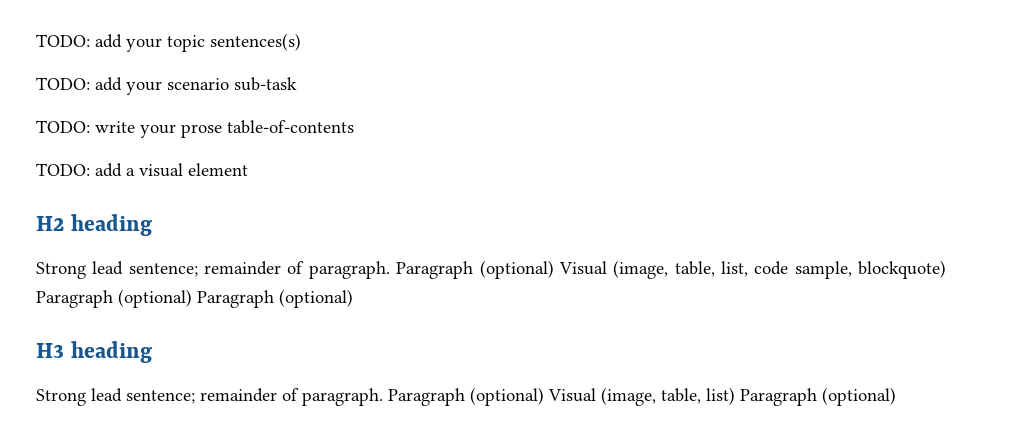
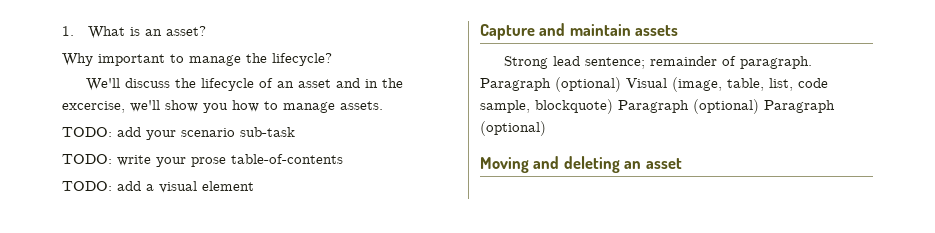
[36,33,301,52] TODO: add your topic sentences(s) -> [62,26,207,39] [62,53,332,66] [86,78,404,91] [62,100,383,113] 1. What is an asset? // Why important to manage the lifecycle? // We'll discuss the lifecycle of an asset and in the excercise, we'll show you how to manage assets.
[36,214,152,236] H2 heading -> [480,23,679,40] Capture and maintain assets
[36,341,152,363] [36,387,896,406] H3 heading // Strong lead sentence; remainder of paragraph. Paragraph (optional) Visual (image, table, list) Paragraph (optional) -> [480,156,682,173] Moving and deleting an asset

